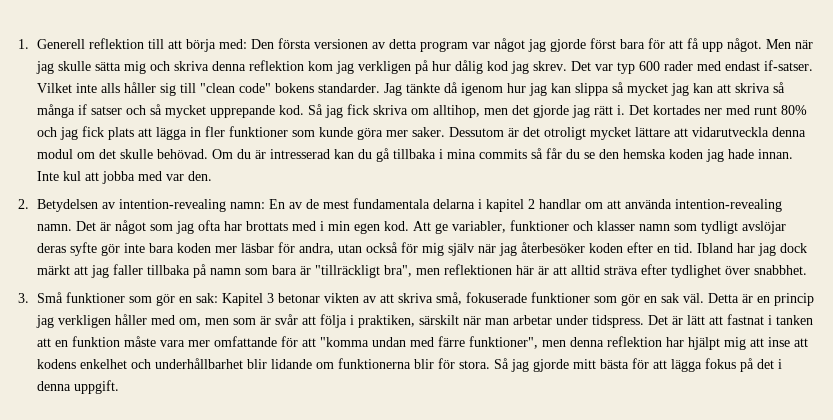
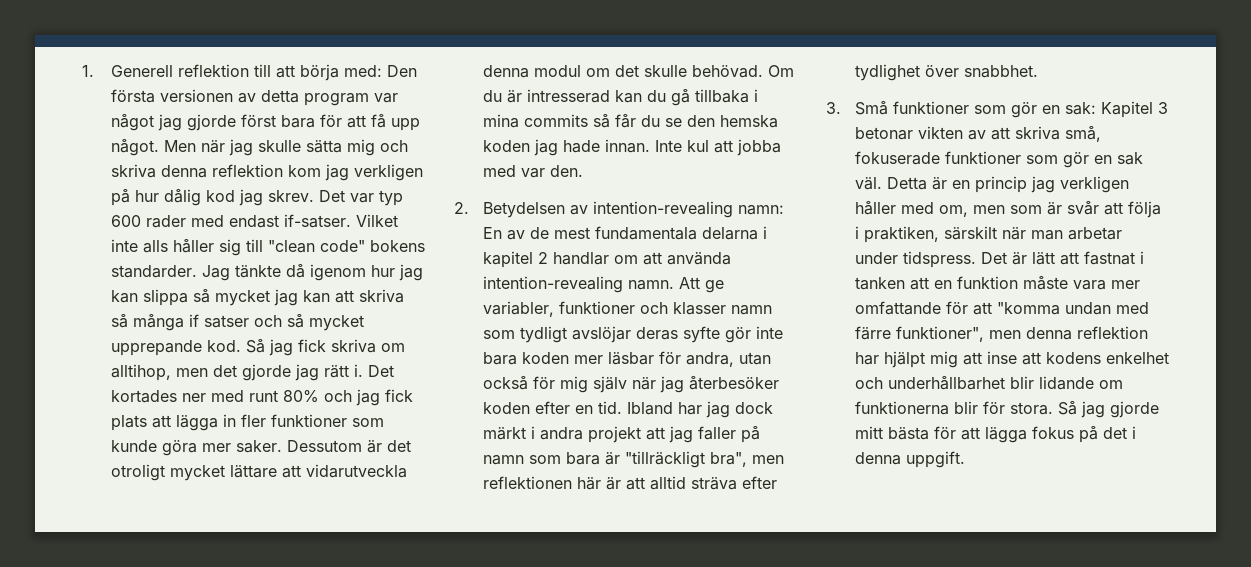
[75,220,409,234] Det är något som jag ofta har brottats med i min egen kod. -> (674, 285) none
(70, 270) none -> [530,426,641,443] i andra projekt
[146,265,190,275] tillbaka -> (736, 433) none

